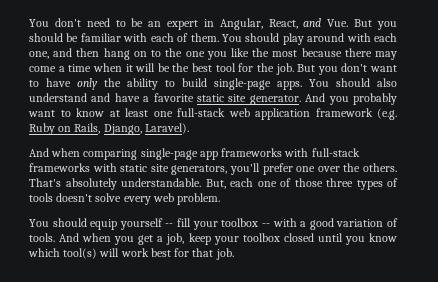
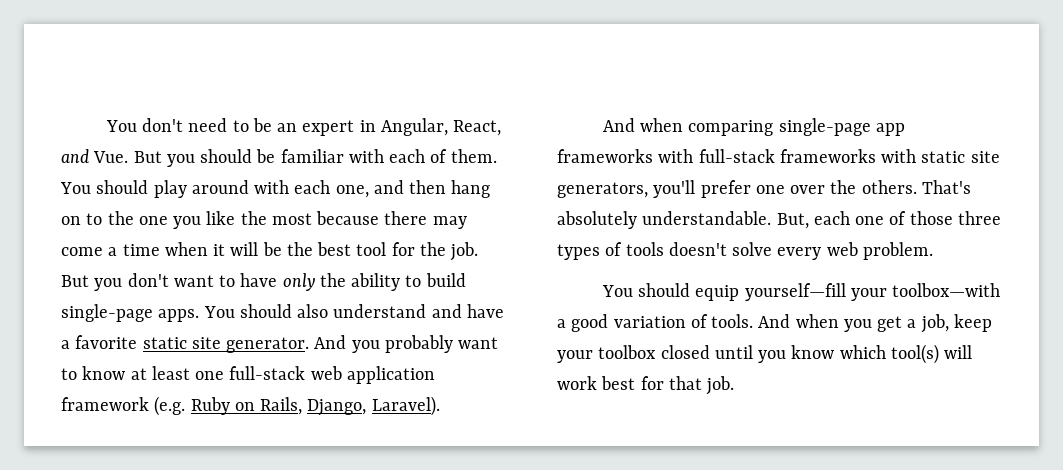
[119,218,297,230] yourself -- fill your toolbox -- with -> [744,283,1001,301] yourself—fill your toolbox—with

